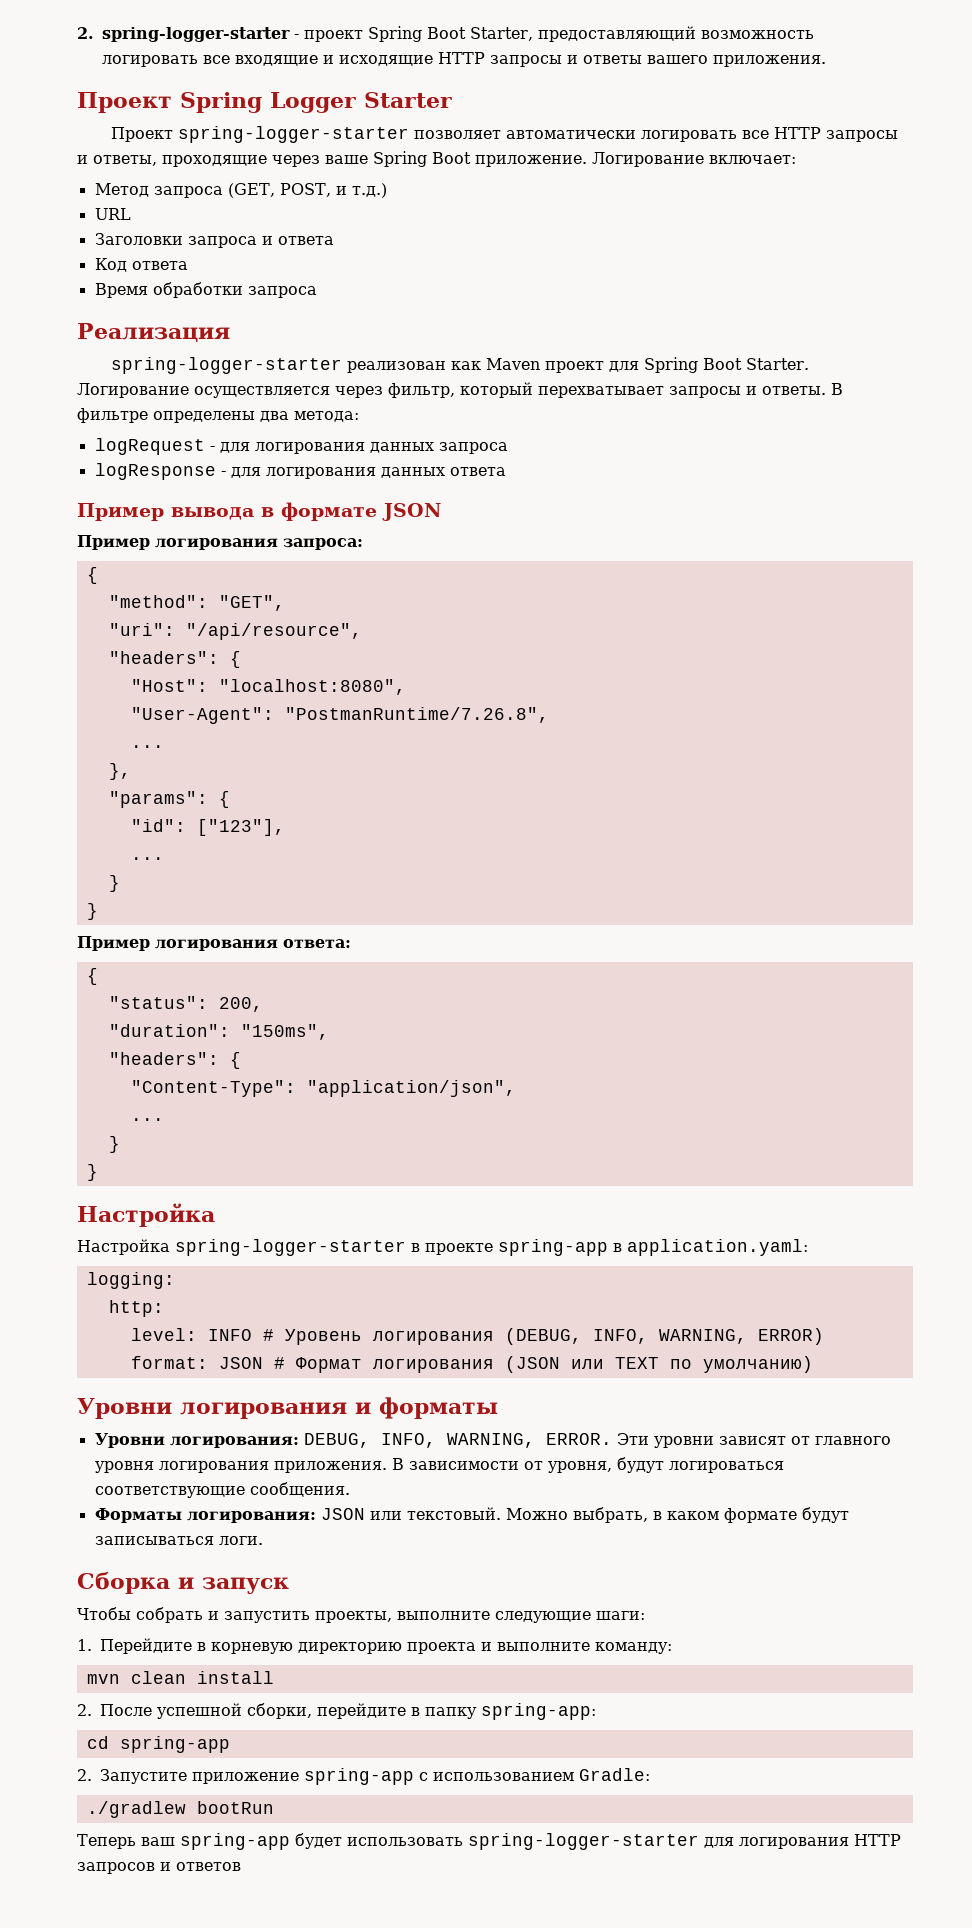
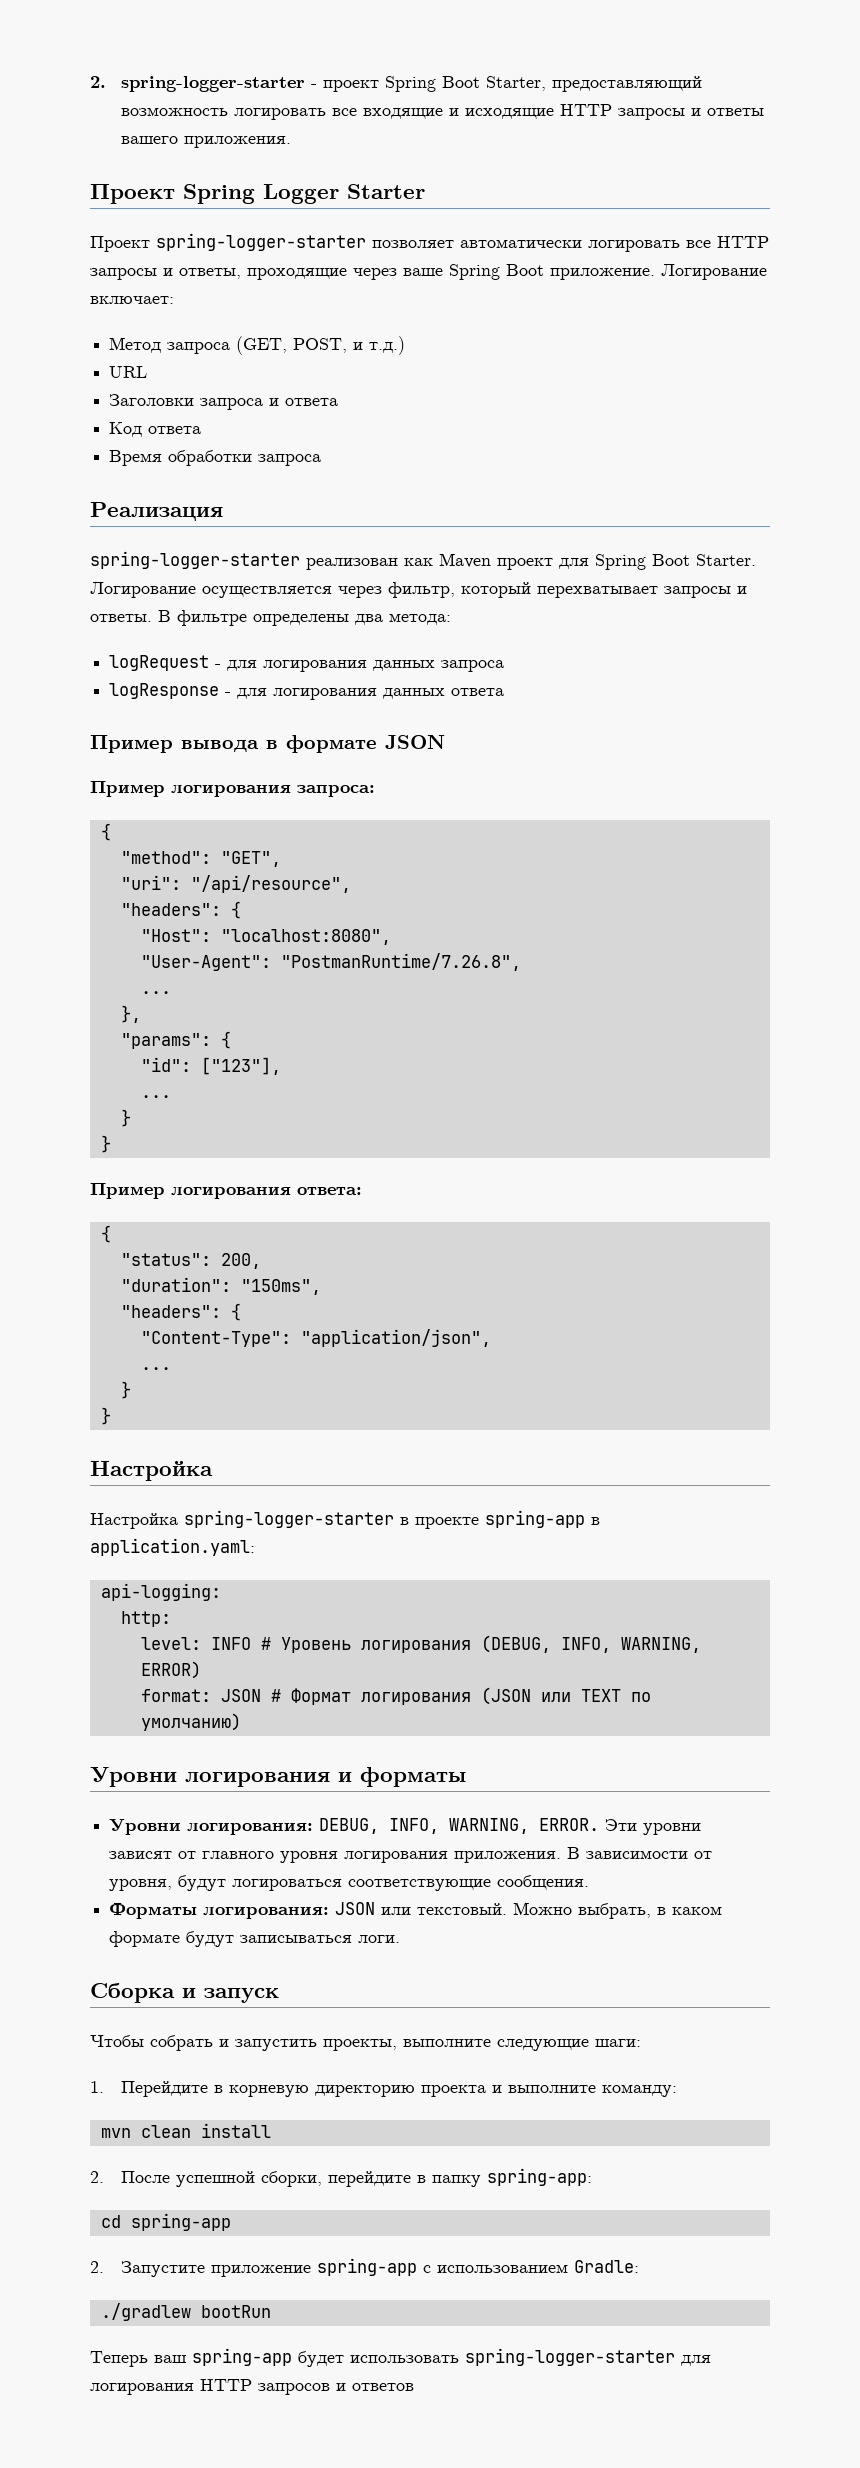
[86,1272,175,1289] logging: -> [100,1583,221,1601] api-logging:

